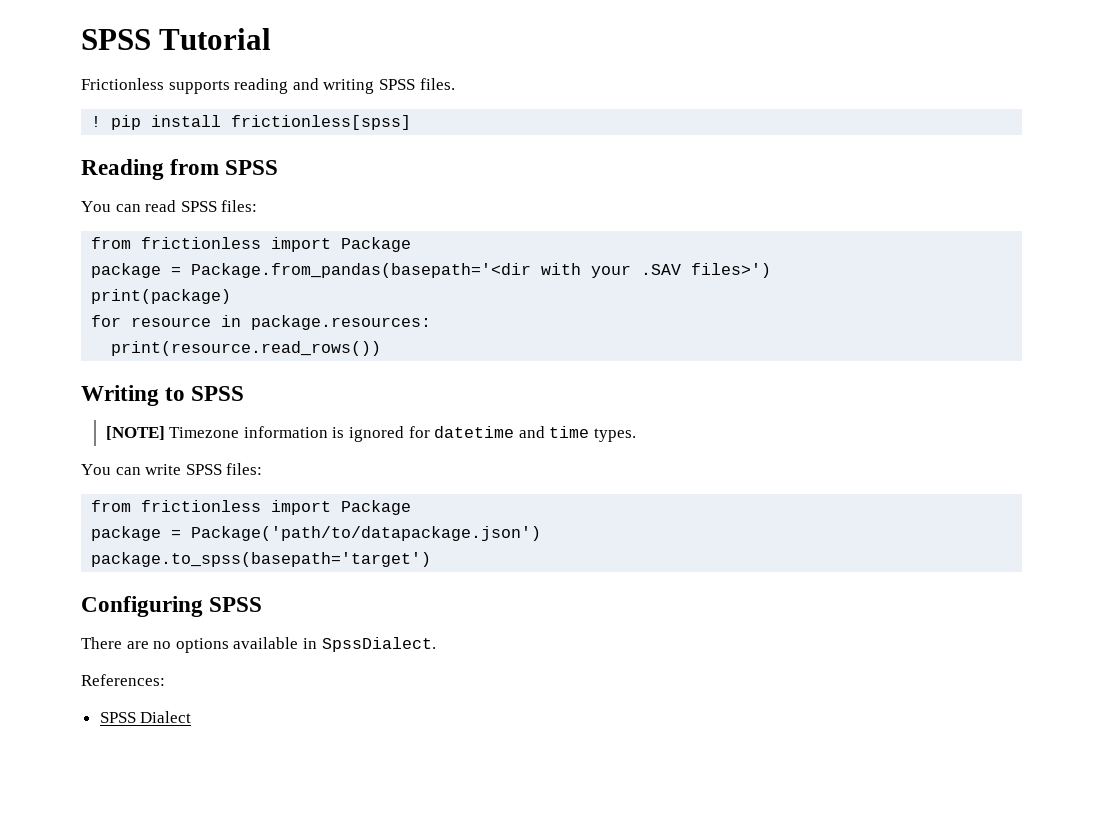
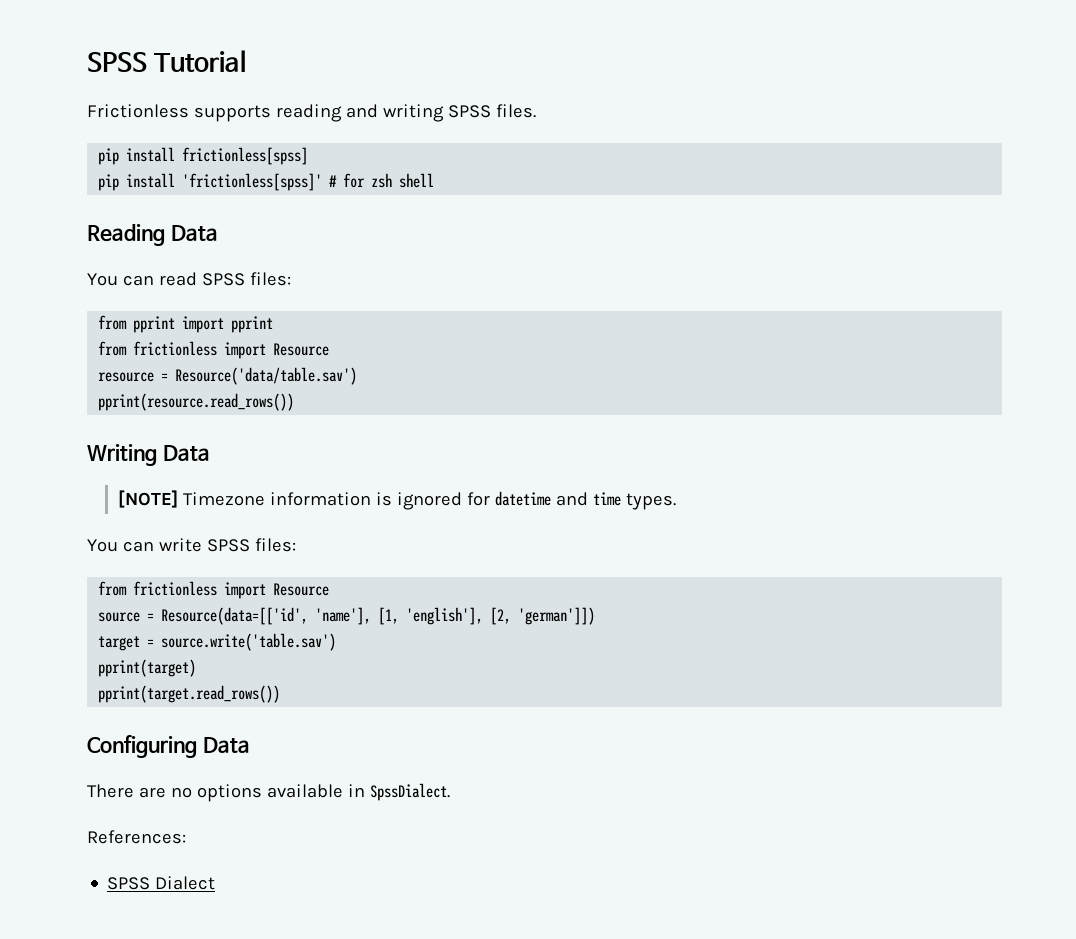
[91,116,102,127] ! -> (536, 111) none
(412, 122) none -> [98,173,435,191] // pip install 'frictionless[spss]' # for zsh shell
[170,159,279,175] from SPSS -> [170,225,218,241] Data
[91,237,412,252] [91,263,772,278] [91,289,232,304] [91,315,432,330] [111,341,382,356] // from frictionless import Package // package = Package.from_pandas(basepath='<dir with your .SAV files>') // print(package) // for resource in package.resources: // print(resource.read_rows()) -> [98,315,274,333] [98,341,330,359] [98,367,358,385] [98,393,295,411] // from pprint import pprint // from frictionless import Resource // resource = Resource('data/table.sav') // pprint(resource.read_rows())
[165,386,245,401] to SPSS -> [162,445,210,461] Data
[341,500,412,515] [91,526,542,541] [91,552,432,567] Package // package = Package('path/to/datapackage.json') // package.to_spss(basepath='target') -> [273,583,330,596] [98,607,596,625] [98,633,337,651] [98,659,197,677] [98,685,281,703] Resource // source = Resource(data=[['id', 'name'], [1, 'english'], [2, 'german']]) // target = source.write('table.sav') // pprint(target) // pprint(target.read_rows())
[209,597,263,612] SPSS -> [202,737,250,753] Data

